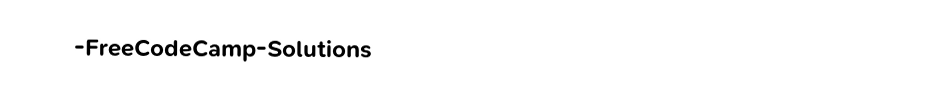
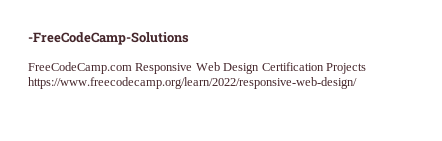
(373, 50) none -> [28,62,366,74] [28,77,357,89] // FreeCodeCamp.com Responsive Web Design Certification Projects https://www.freecodecamp.org/learn/2022/responsive-web-design/

